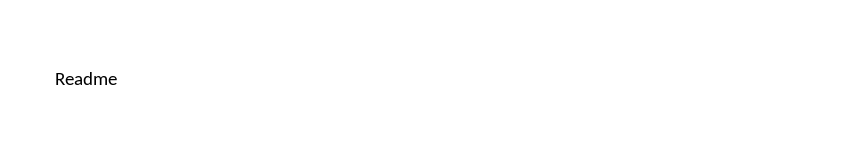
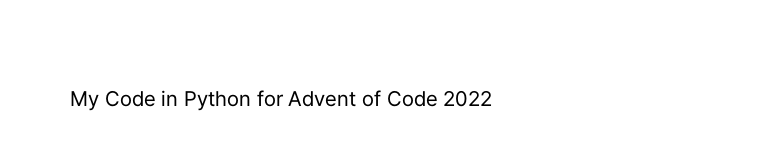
[55,72,117,85] Readme -> [70,90,493,111] My Code in Python for Advent of Code 2022

